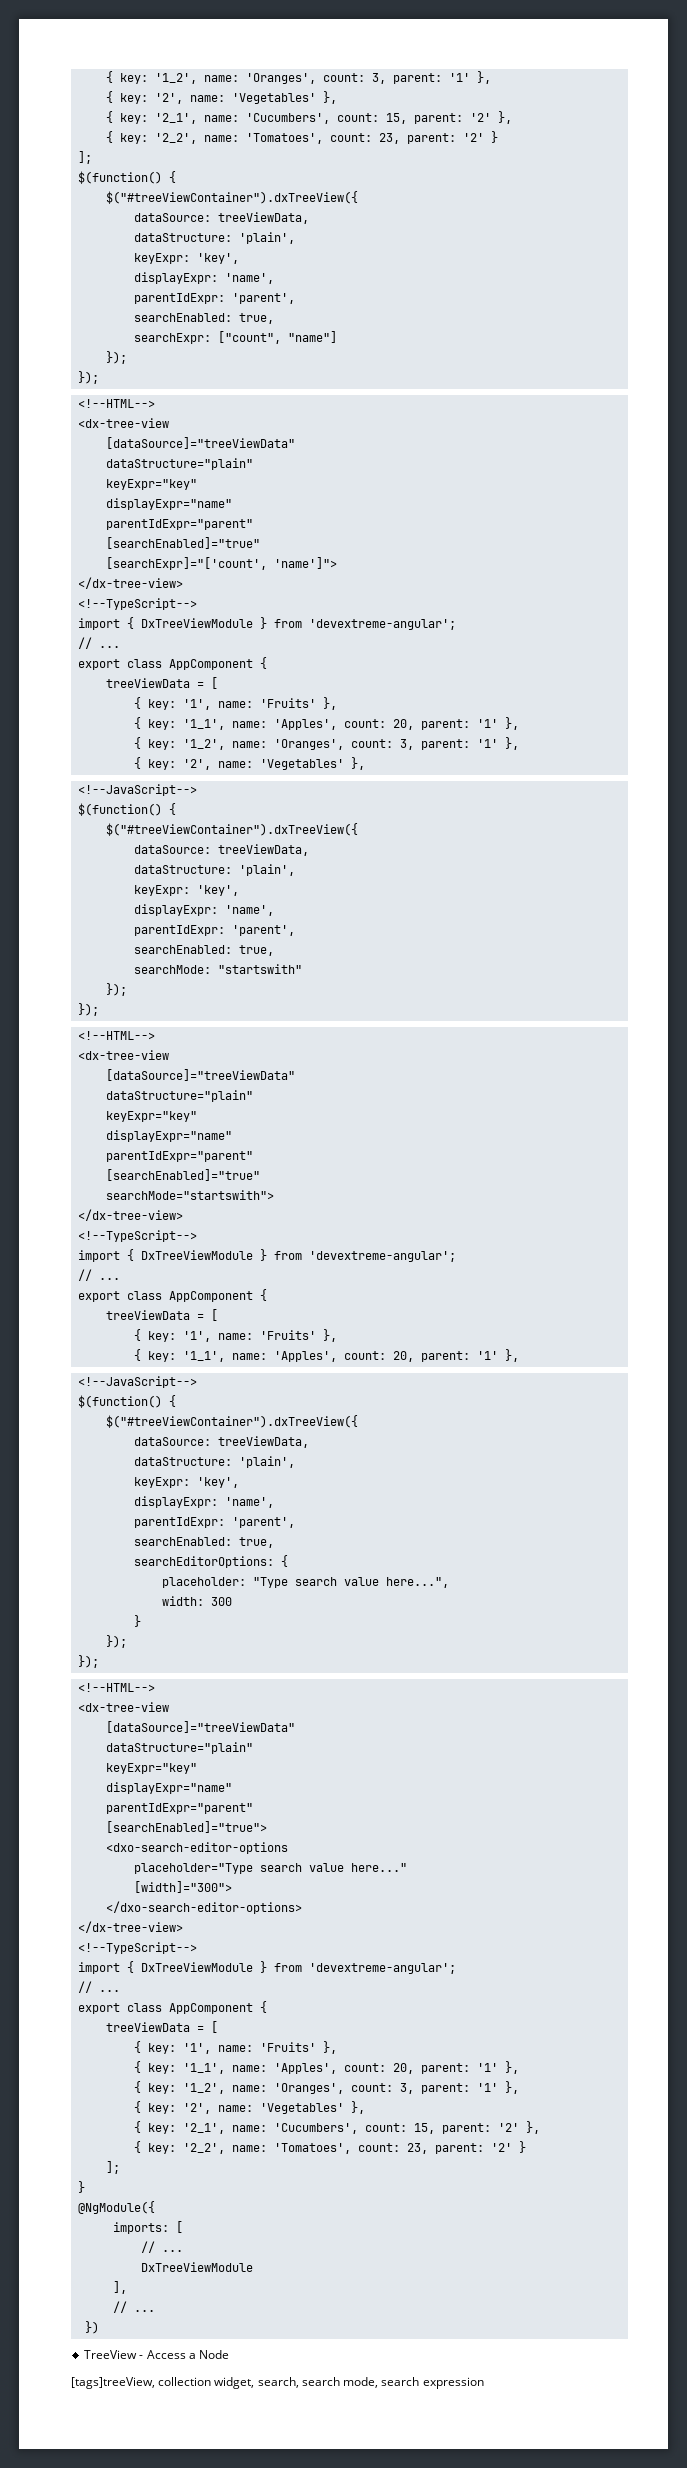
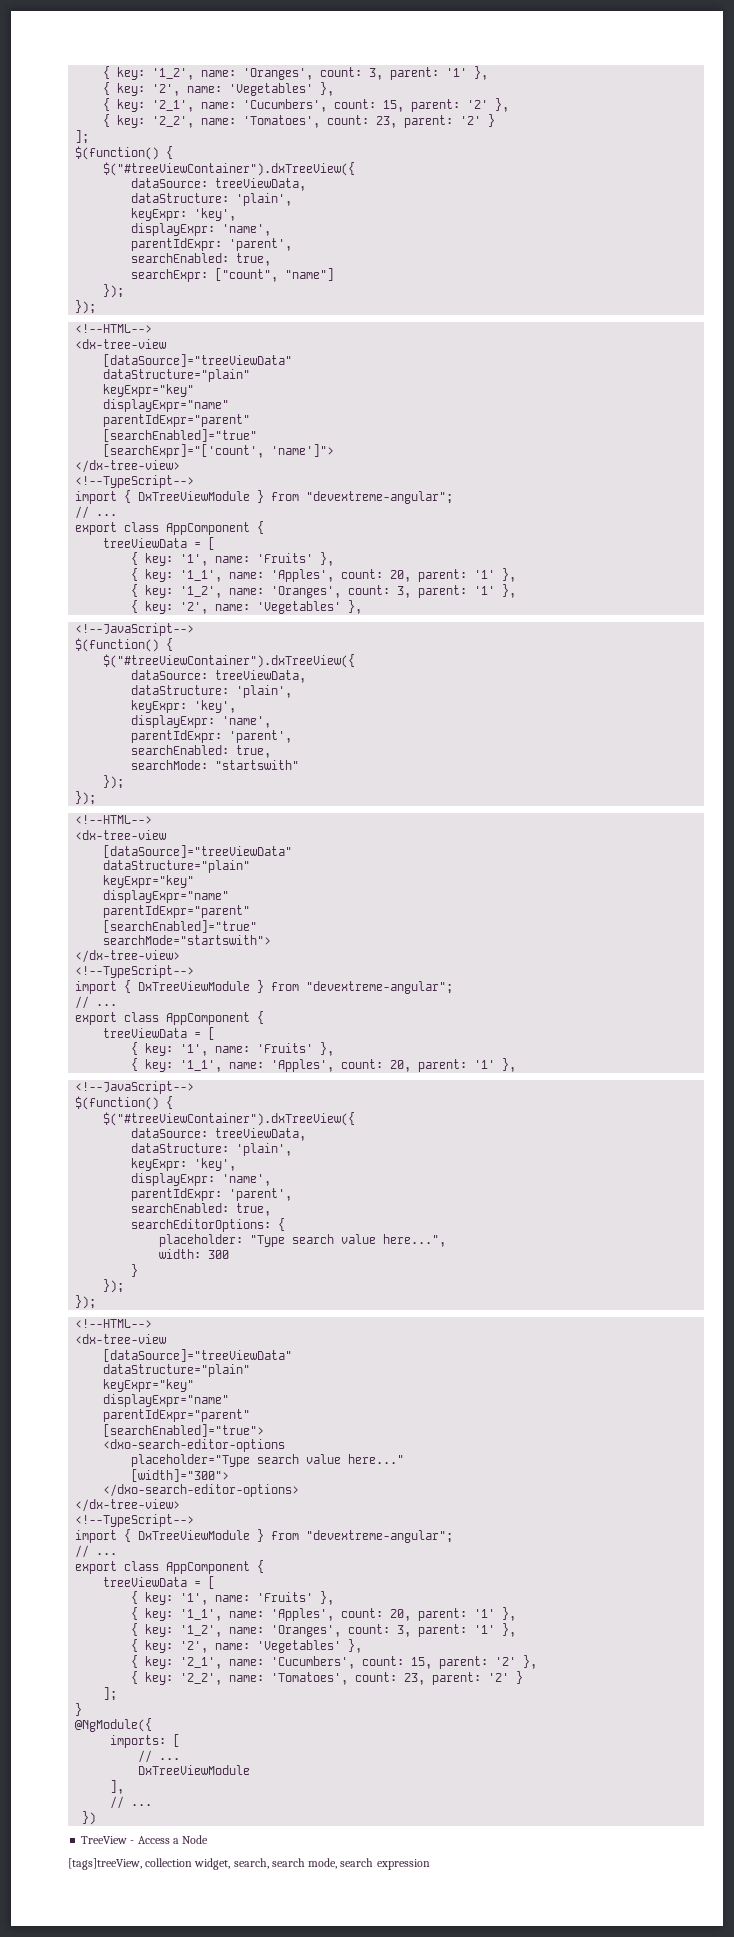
[309,619,457,630] 'devextreme-angular'; -> [306,491,454,504] "devextreme-angular";
[309,1251,457,1262] 'devextreme-angular'; -> [306,981,454,994] "devextreme-angular";
[309,1963,457,1974] 'devextreme-angular'; -> [306,1530,454,1543] "devextreme-angular";

